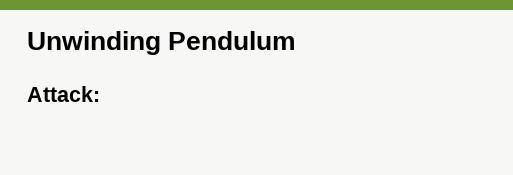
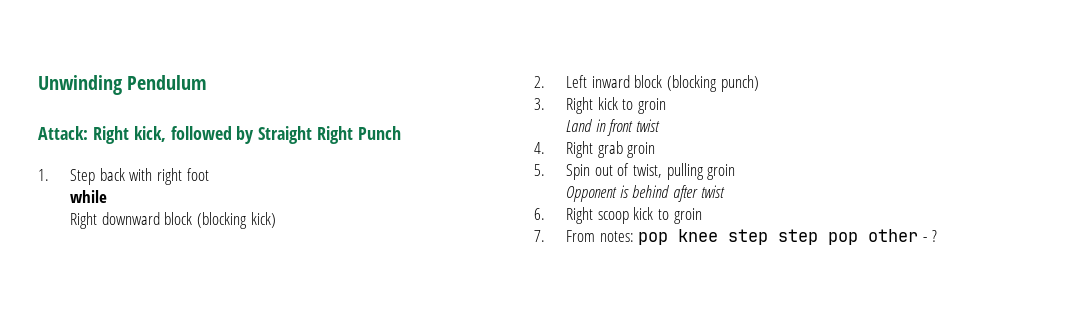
(100, 94) none -> [92,126,402,144] [38,168,209,185] [70,190,108,203] [70,212,276,229] [534,75,759,92] [534,97,666,114] [566,119,660,136] [534,141,656,158] [534,163,736,180] [566,185,725,202] [534,207,702,224] [534,229,937,245] Right kick, followed by Straight Right Punch // 1. Step back with right foot // while // Right downward block (blocking kick) // 2. Left inward block (blocking punch) // 3. Right kick to groin // Land in front twist // 4. Right grab groin // 5. Spin out of twist, pulling groin // Opponent is behind after twist // 6. Right scoop kick to groin // 7. From notes: pop knee step step pop other - ?

